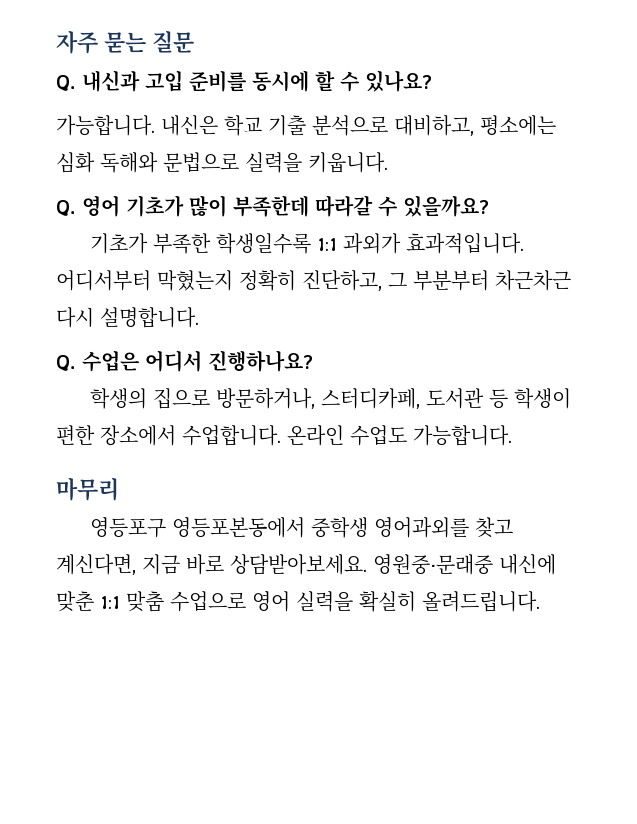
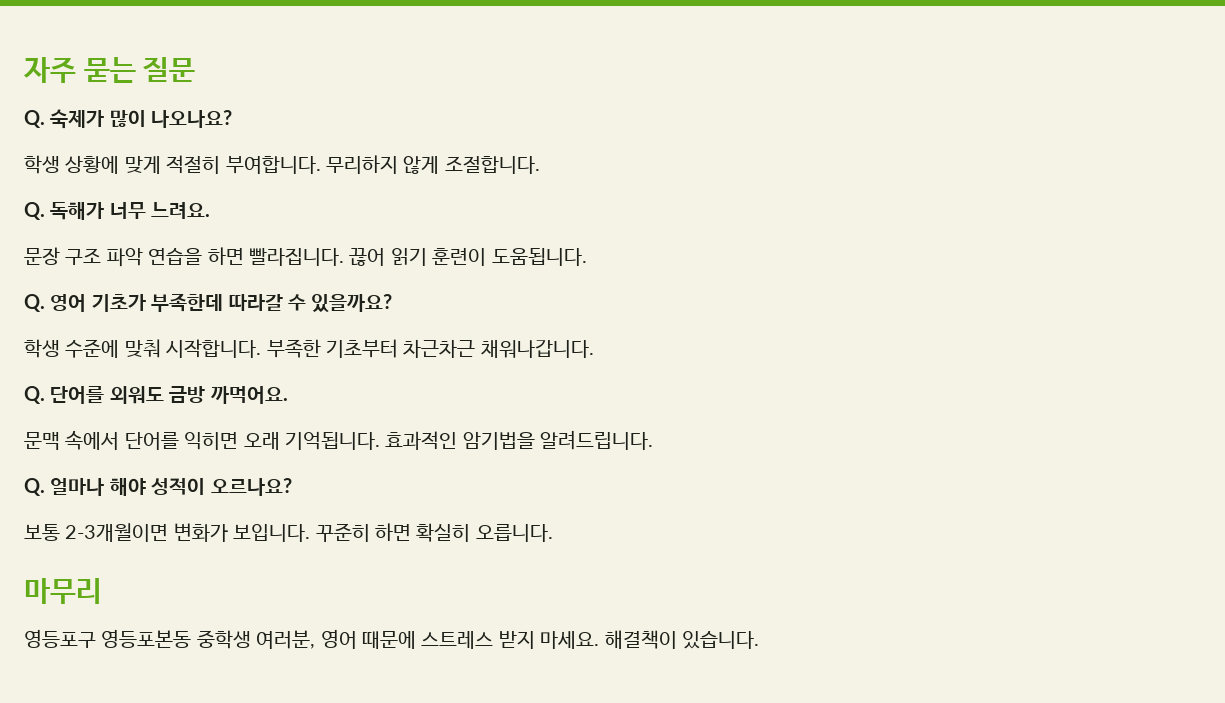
[82,70,432,92] [56,115,556,136] [56,152,388,173] 내신과 고입 준비를 동시에 할 수 있나요? // 가능합니다. 내신은 학교 기출 분석으로 대비하고, 평소에는 심화 독해와 문법으로 실력을 키웁니다. -> [50,109,233,129] [24,155,540,174] [24,202,211,220] [24,247,587,267] 숙제가 많이 나오나요? // 학생 상황에 맞게 적절히 부여합니다. 무리하지 않게 조절합니다. // Q. 독해가 너무 느려요. // 문장 구조 파악 연습을 하면 빨라집니다. 끊어 읽기 훈련이 도움됩니다.
[189,195,227,217] 많이 -> (146, 303) none
[89,233,524,254] [56,270,571,291] [56,307,199,328] [56,350,313,372] [89,388,571,409] [56,425,512,446] [56,477,119,501] [89,517,513,538] [56,554,556,575] [56,591,540,612] 기초가 부족한 학생일수록 1:1 과외가 효과적입니다. 어디서부터 막혔는지 정확히 진단하고, 그 부분부터 차근차근 다시 설명합니다. // Q. 수업은 어디서 진행하나요? // 학생의 집으로 방문하거나, 스터디카페, 도서관 등 학생이 편한 장소에서 수업합니다. 온라인 수업도 가능합니다. // 마무리 // 영등포구 영등포본동에서 중학생 영어과외를 찾고 계신다면, 지금 바로 상담받아보세요. 영원중·문래중 내신에 맞춘 1:1 맞춤 수업으로 영어 실력을 확실히 올려드립니다. -> [24,339,594,358] [24,386,288,404] [24,430,654,450] [24,478,292,496] [24,523,553,542] [24,578,102,604] [24,629,759,649] 학생 수준에 맞춰 시작합니다. 부족한 기초부터 차근차근 채워나갑니다. // Q. 단어를 외워도 금방 까먹어요. // 문맥 속에서 단어를 익히면 오래 기억됩니다. 효과적인 암기법을 알려드립니다. // Q. 얼마나 해야 성적이 오르나요? // 보통 2-3개월이면 변화가 보입니다. 꾸준히 하면 확실히 오릅니다. // 마무리 // 영등포구 영등포본동 중학생 여러분, 영어 때문에 스트레스 받지 마세요. 해결책이 있습니다.

